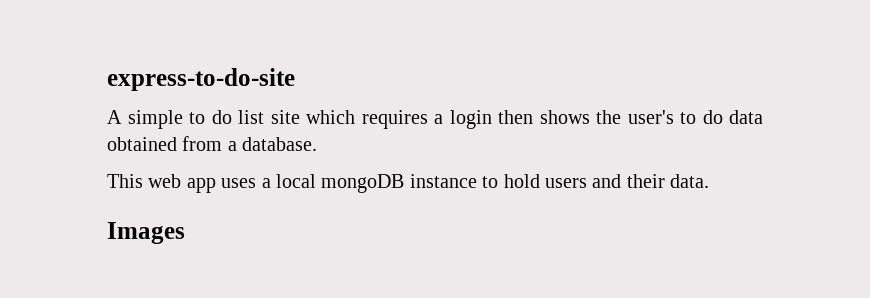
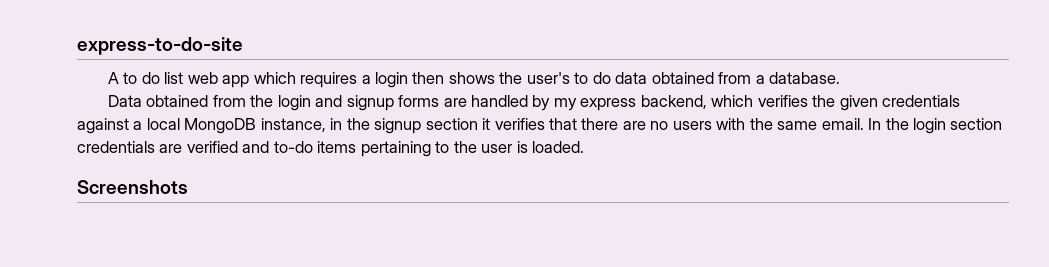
[127,110,183,129] simple -> (119, 78) none
[270,110,300,124] site -> [187,72,250,88] web app
[107,174,710,193] [107,222,185,244] This web app uses a local mongoDB instance to hold users and their data. // Images -> [107,95,961,111] [77,118,1003,134] [77,141,585,157] [77,180,188,194] Data obtained from the login and signup forms are handled by my express backend, which verifies the given credentials against a local MongoDB instance, in the signup section it verifies that there are no users with the same email. In the login section credentials are verified and to-do items pertaining to the user is loaded. // Screenshots

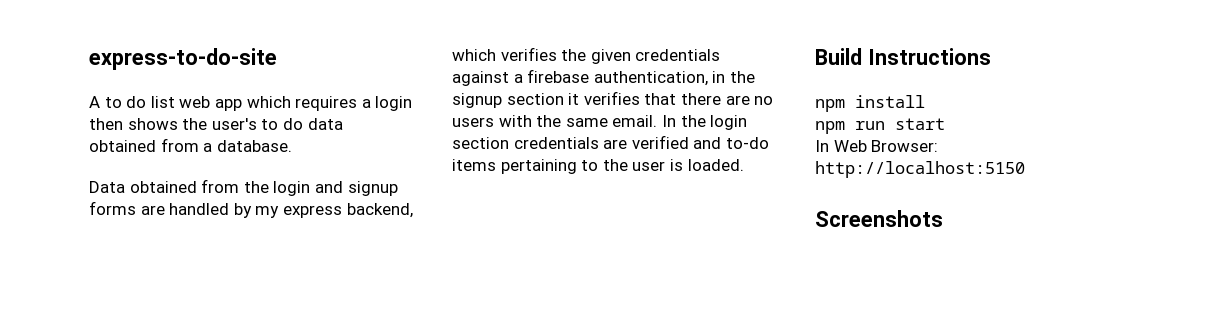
[146,118,326,134] local MongoDB instance, -> [527,69,708,86] firebase authentication,
(585, 147) none -> [815,48,991,65] [815,95,925,112] [815,118,945,134] [815,140,939,152] [815,161,1025,178] // Build Instructions // npm install // npm run start // In Web Browser: http://localhost:5150

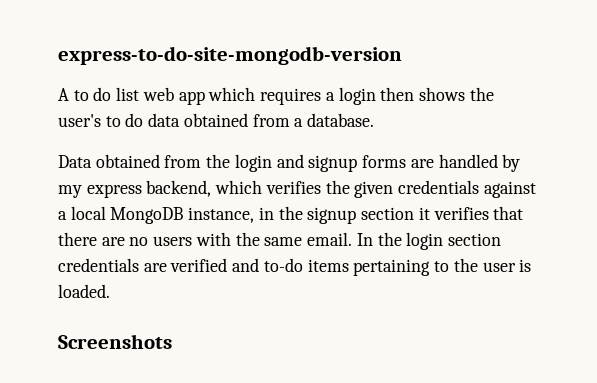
[89,48,277,70] express-to-do-site -> [58,46,402,65] express-to-do-site-mongodb-version
[527,69,708,86] firebase authentication, -> [70,206,255,224] local MongoDB instance,
[815,48,991,65] [815,95,925,112] [815,118,945,134] [815,140,939,152] [815,161,1025,178] // Build Instructions // npm install // npm run start // In Web Browser: http://localhost:5150 -> (110, 291) none

